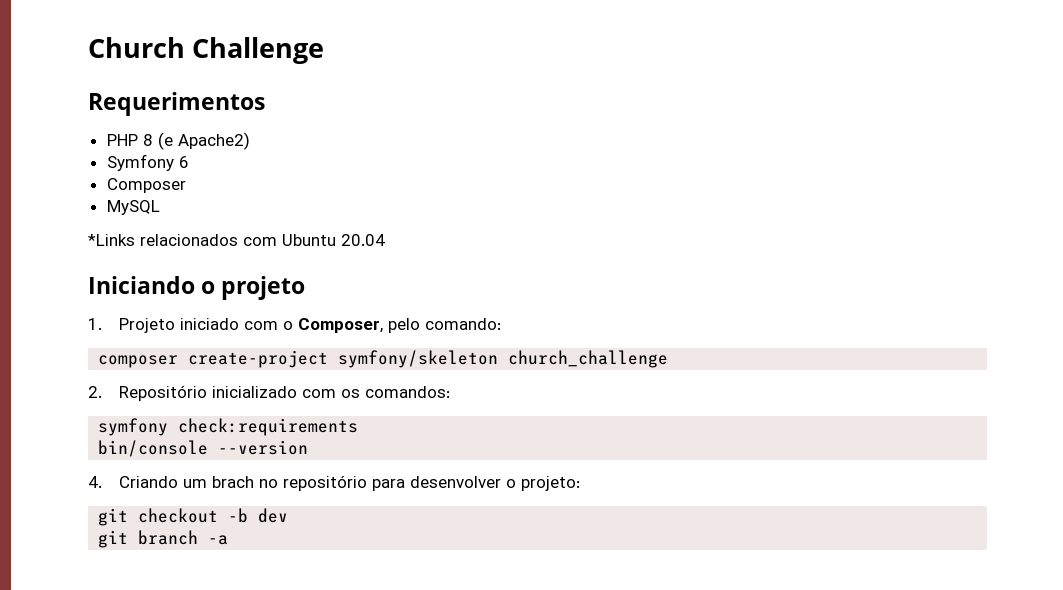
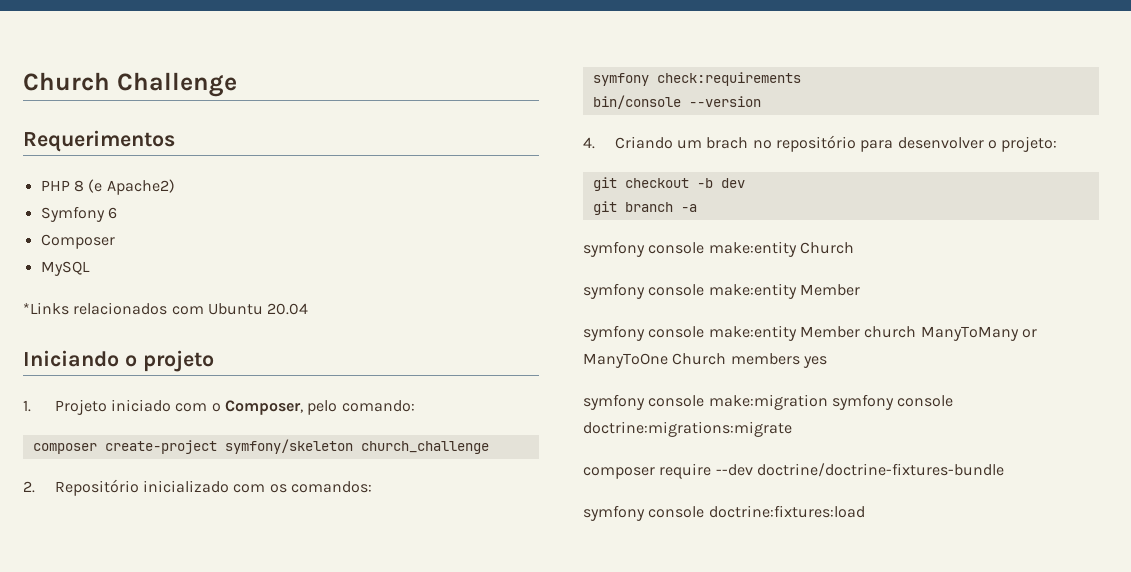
(229, 540) none -> [583,241,854,257] [583,283,860,299] [583,325,1037,341] [583,353,827,368] [583,394,954,410] [583,421,792,437] [583,463,1004,479] [583,505,865,521] // symfony console make:entity Church // symfony console make:entity Member // symfony console make:entity Member church ManyToMany or ManyToOne Church members yes // symfony console make:migration symfony console doctrine:migrations:migrate // composer require --dev doctrine/doctrine-fixtures-bundle // symfony console doctrine:fixtures:load

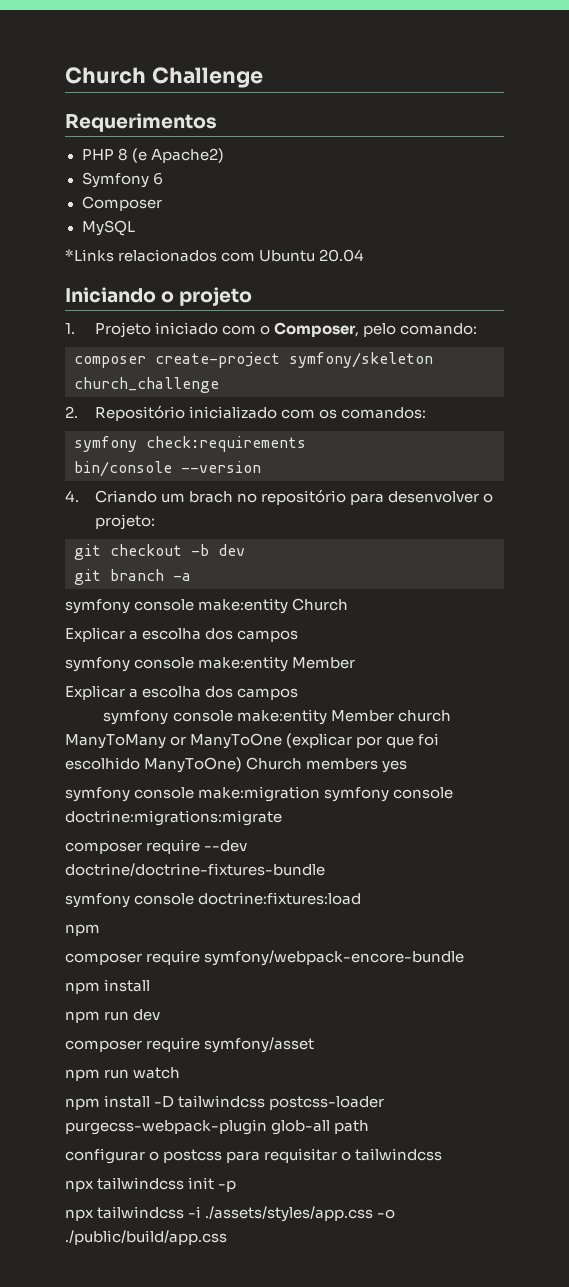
[583,283,860,299] // symfony console make:entity Member -> [65,627,299,642] [65,656,356,672] [65,685,299,700] // Explicar a escolha dos campos // symfony console make:entity Member // Explicar a escolha dos campos
(668, 360) none -> [286,733,440,748] [65,757,243,773] (explicar por que foi escolhido ManyToOne)
(865, 511) none -> [65,924,100,936] [65,950,465,966] [65,979,151,994] [65,1009,161,1023] [65,1037,315,1053] [65,1067,181,1081] [65,1095,385,1110] [65,1119,370,1135] [65,1148,443,1164] [65,1177,237,1192] [65,1206,396,1222] [65,1230,227,1245] // npm // composer require symfony/webpack-encore-bundle // npm install // npm run dev // composer require symfony/asset // npm run watch // npm install -D tailwindcss postcss-loader purgecss-webpack-plugin glob-all path // configurar o postcss para requisitar o tailwindcss // npx tailwindcss init -p // npx tailwindcss -i ./assets/styles/app.css -o ./public/build/app.css

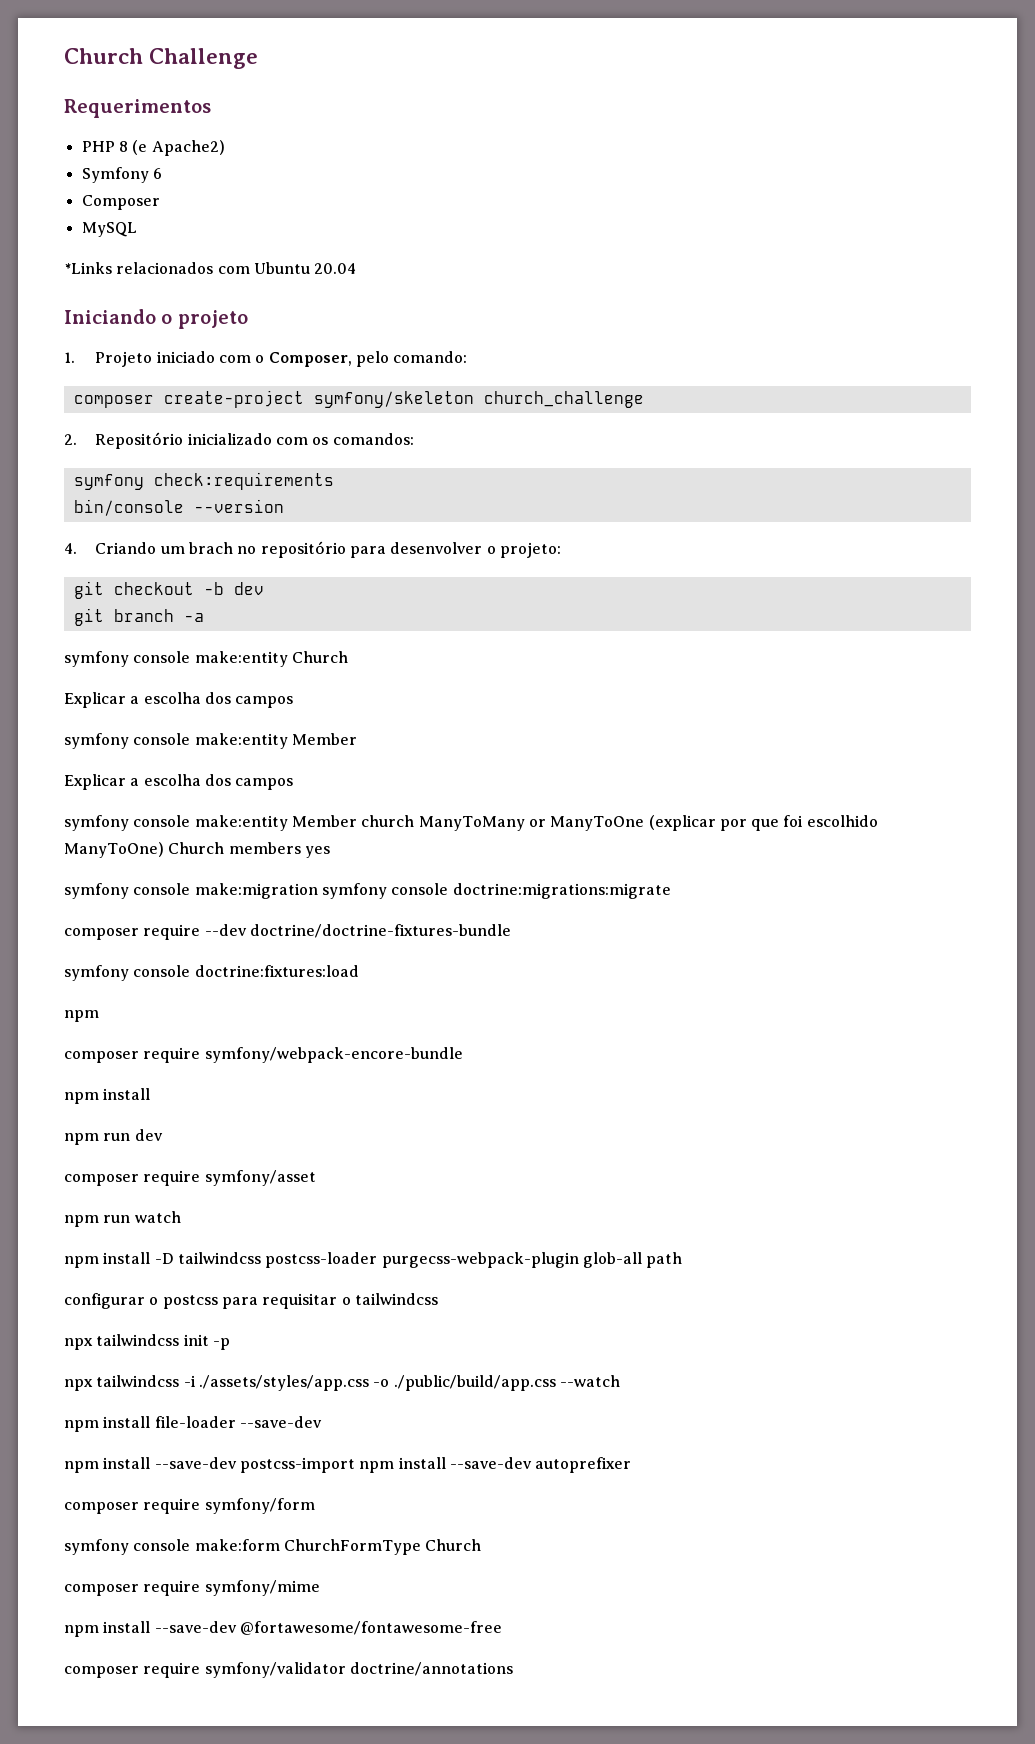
(227, 1237) none -> [559,1375,620,1387] [64,1416,322,1432] [64,1457,632,1473] [64,1498,315,1514] [64,1539,482,1555] [64,1580,320,1596] [64,1621,502,1637] [64,1662,513,1678] --watch // npm install file-loader --save-dev // npm install --save-dev postcss-import npm install --save-dev autoprefixer // composer require symfony/form // symfony console make:form ChurchFormType Church // composer require symfony/mime // npm install --save-dev @fortawesome/fontawesome-free // composer require symfony/validator doctrine/annotations

